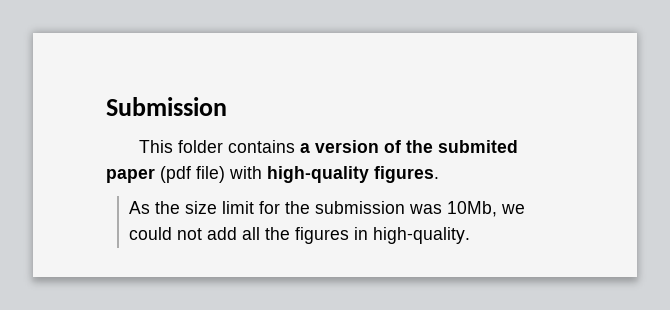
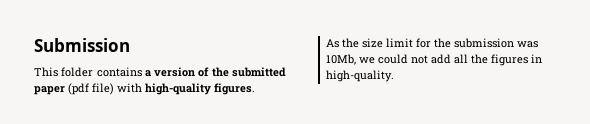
[438,140,519,153] submited -> [232,67,286,77] submitted

